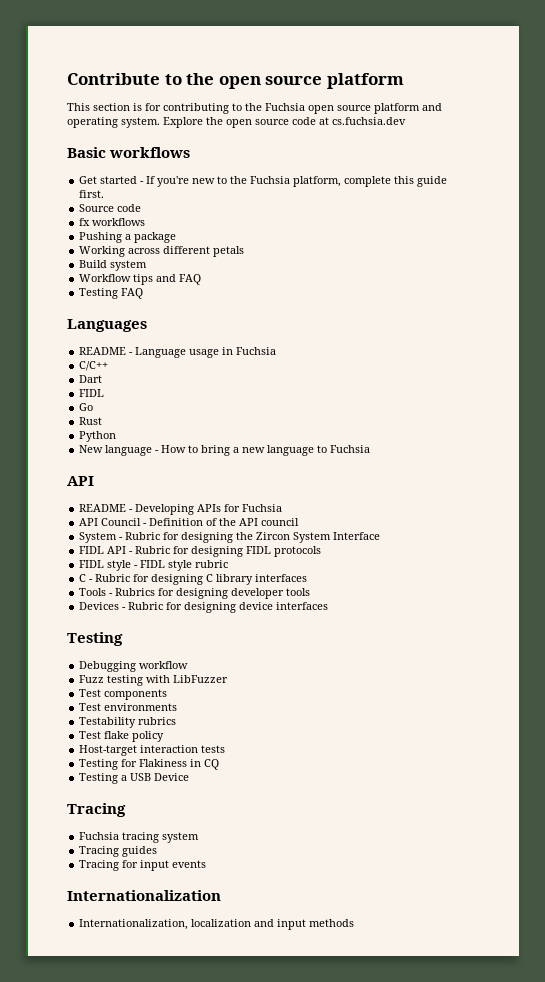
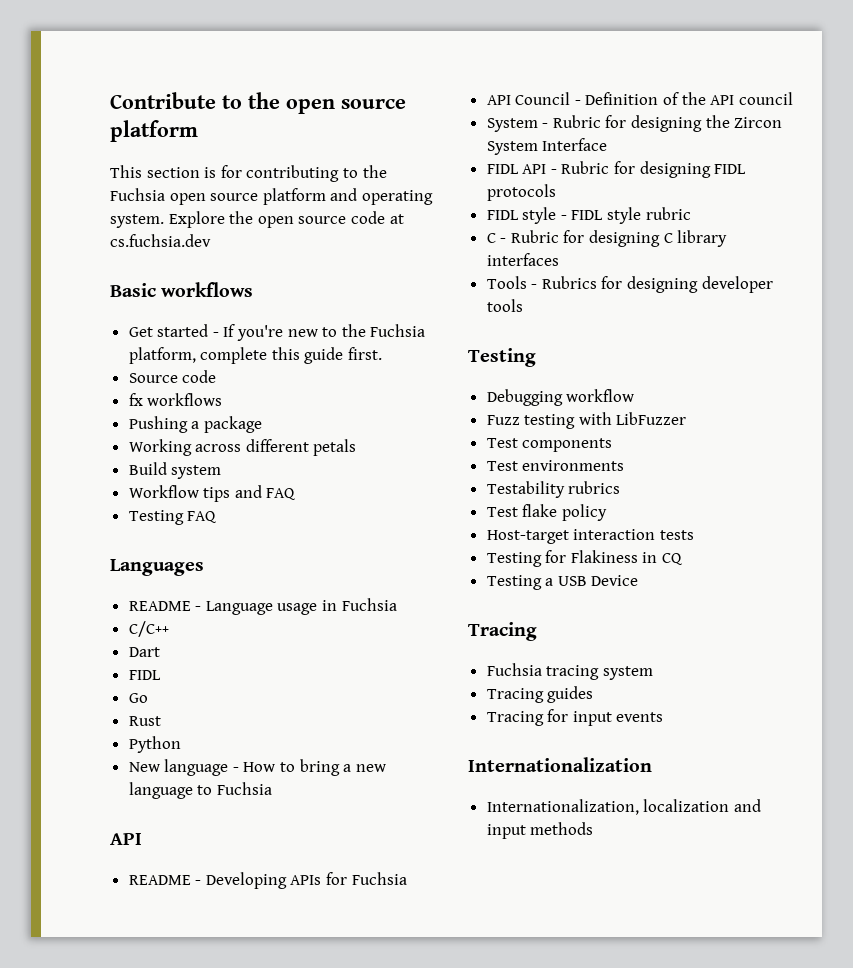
[79,602,329,613] // Devices - Rubric for designing device interfaces -> (523, 305) none

